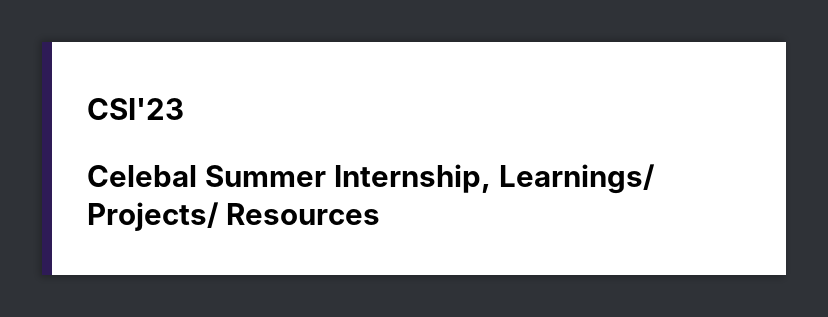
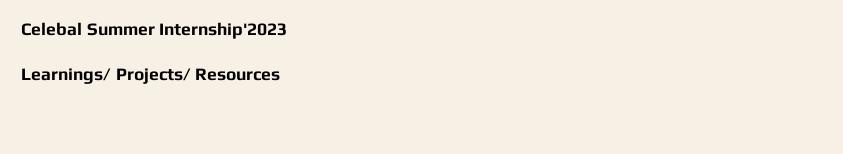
[87,98,184,120] CSI'23 // -> (21, 29) none
[333,164,491,193] Internship, -> [159,22,288,39] Internship'2023 //

